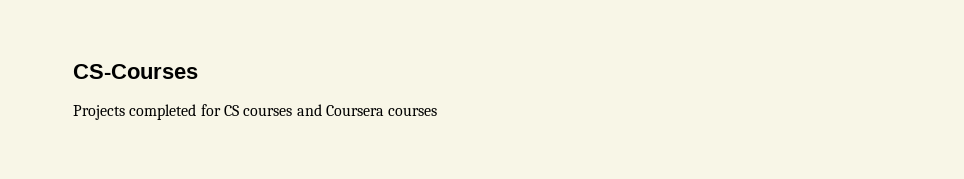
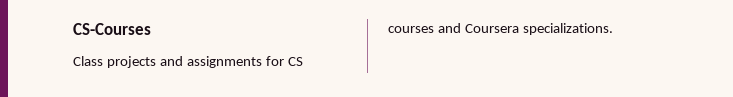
[73,104,197,120] Projects completed -> [73,56,262,68] Class projects and assignments
[388,107,438,116] courses -> [522,23,613,35] specializations.

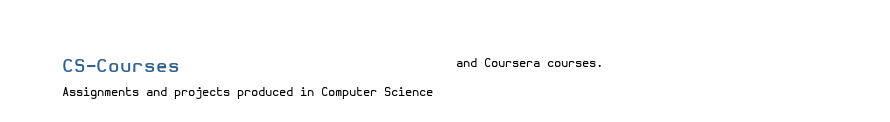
[73,56,303,68] [388,26,434,33] Class projects and assignments for CS courses -> [62,87,433,99] Assignments and projects produced in Computer Science
[522,23,613,35] specializations. -> [547,61,603,67] courses.

